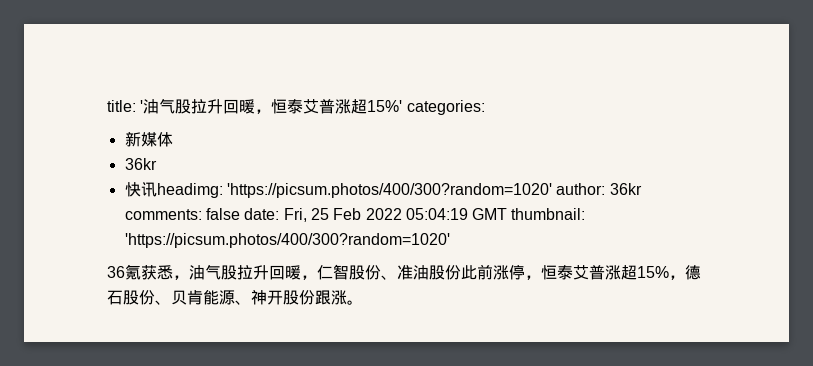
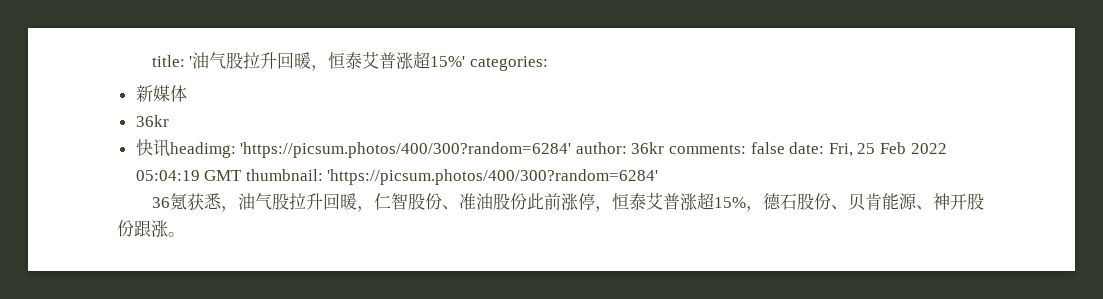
[226,183,552,198] 'https://picsum.photos/400/300?random=1020' -> [240,142,572,158] 'https://picsum.photos/400/300?random=6284'
[124,233,450,248] 'https://picsum.photos/400/300?random=1020' -> [327,169,659,185] 'https://picsum.photos/400/300?random=6284'

